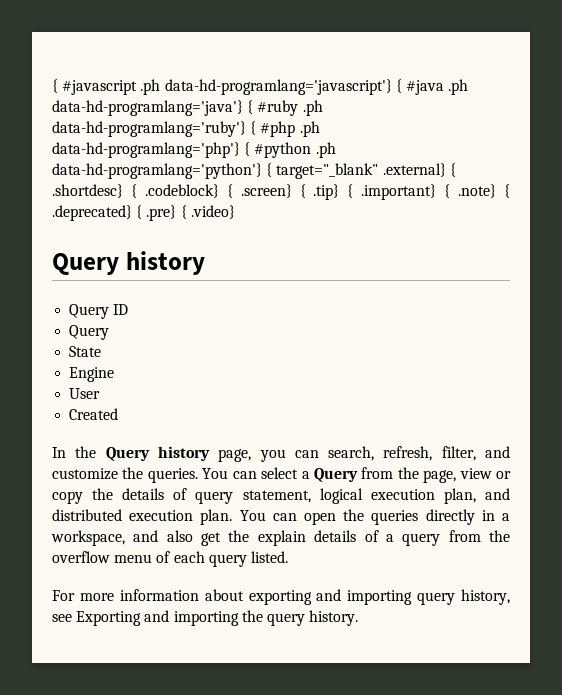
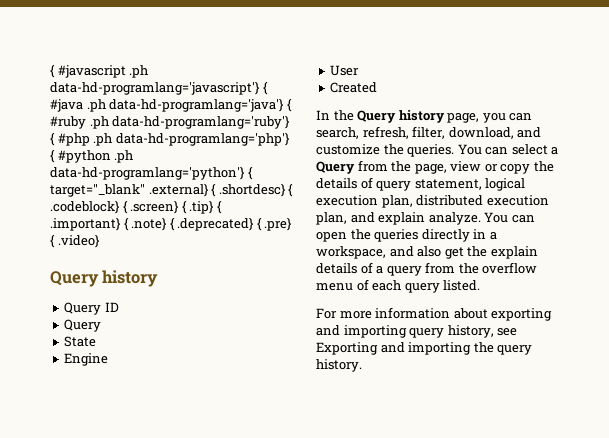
(476, 453) none -> [448,127,514,139] download,
[484,488,510,500] and -> (413, 201) none
[200,509,233,525] plan. -> [316,212,481,225] plan, and explain analyze.

